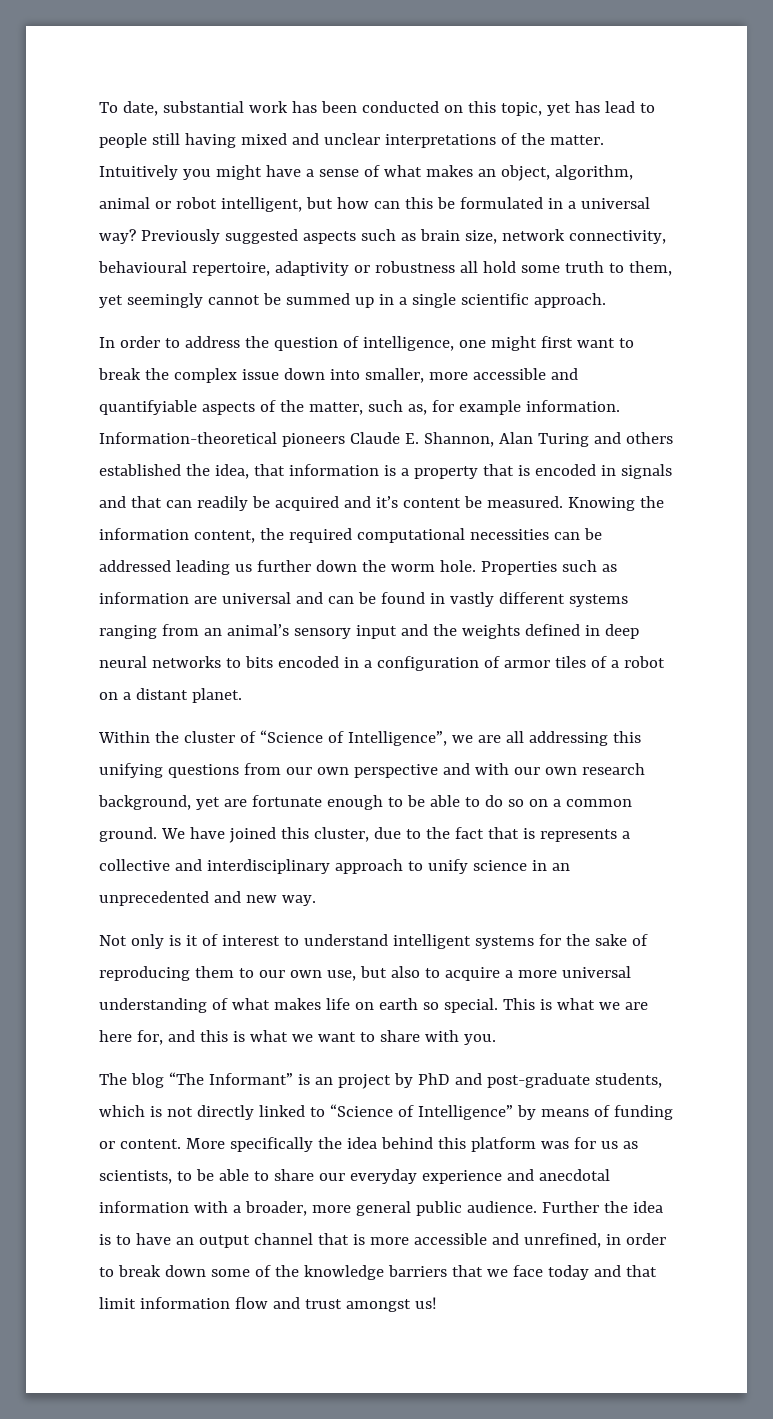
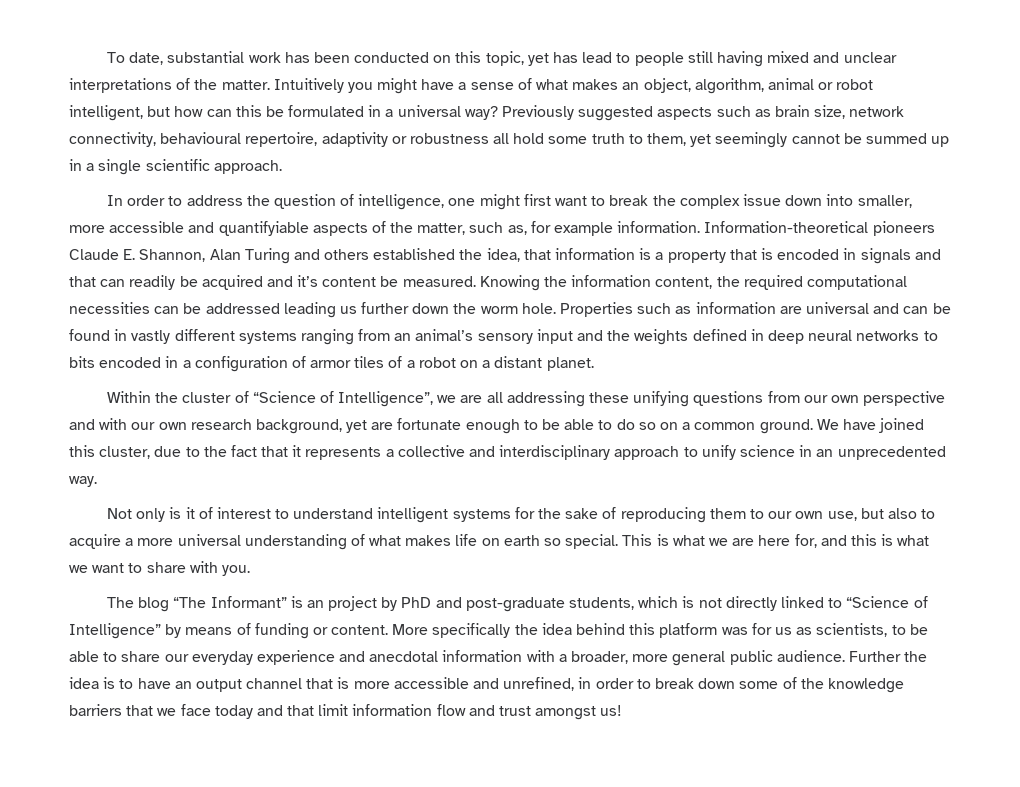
[612,731,641,743] this -> [589,392,630,403] these
[522,828,535,839] is -> [292,445,302,457] it
[213,891,277,903] and new -> (946, 453) none

